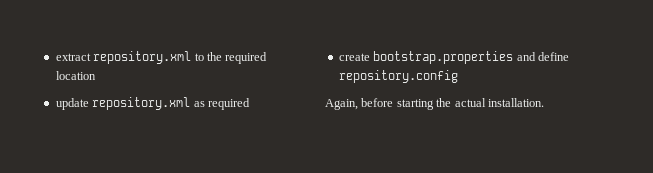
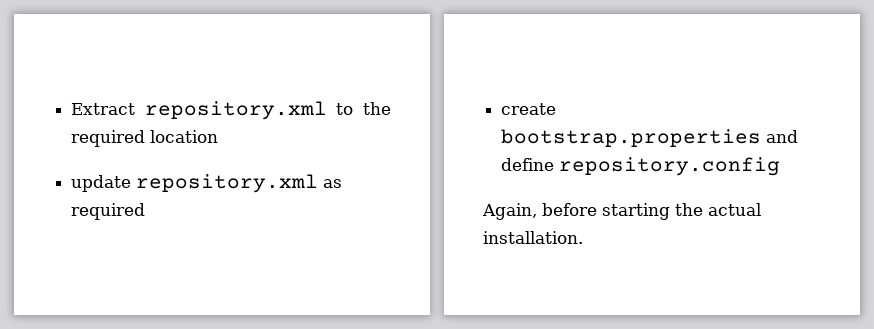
[55,53,91,61] extract -> [71,103,136,115] Extract

